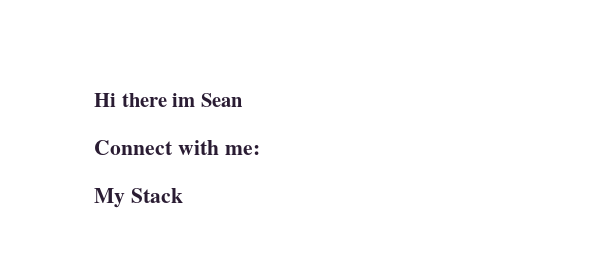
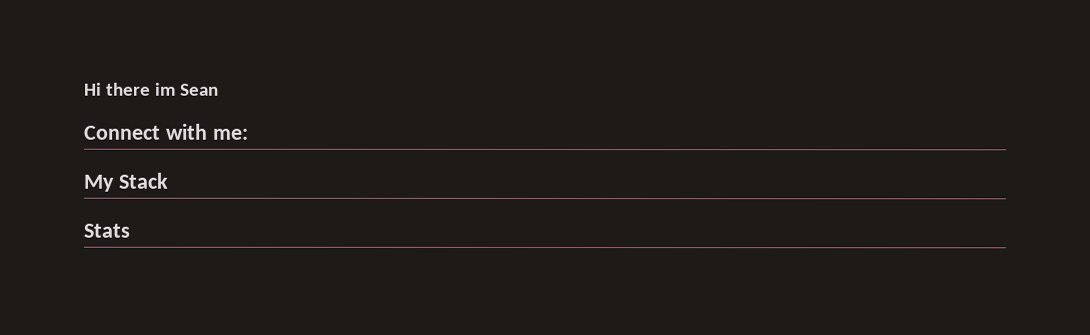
(183, 195) none -> [83,223,130,238] // Stats

